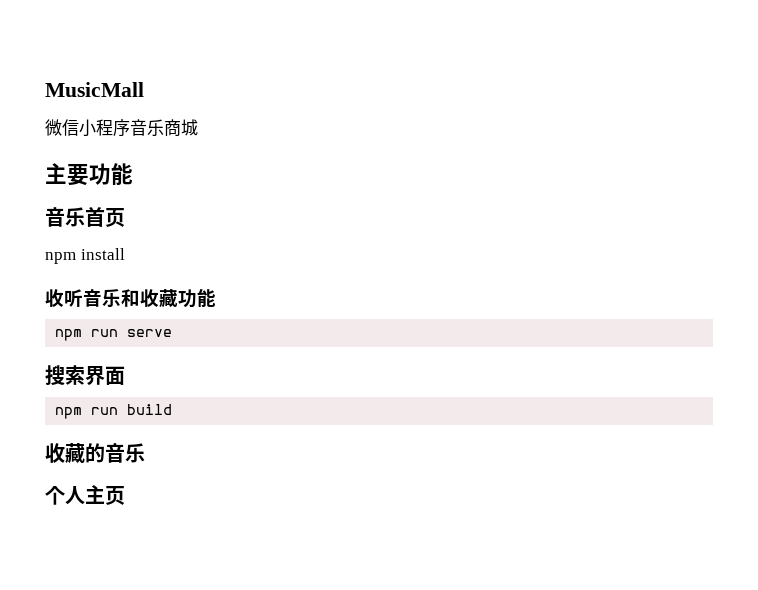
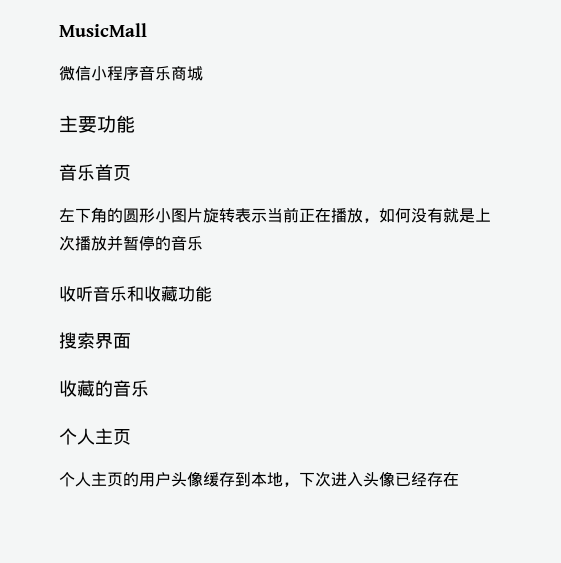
[45,248,125,264] npm install -> [59,207,491,223] [59,235,203,251] 左下角的圆形小图片旋转表示当前正在播放，如何没有就是上次播放并暂停的音乐
[55,329,173,341] // npm run serve -> (212, 294) none
[55,404,173,419] // npm run build -> (131, 341) none
(125, 495) none -> [59,471,459,487] // 个人主页的用户头像缓存到本地，下次进入头像已经存在

